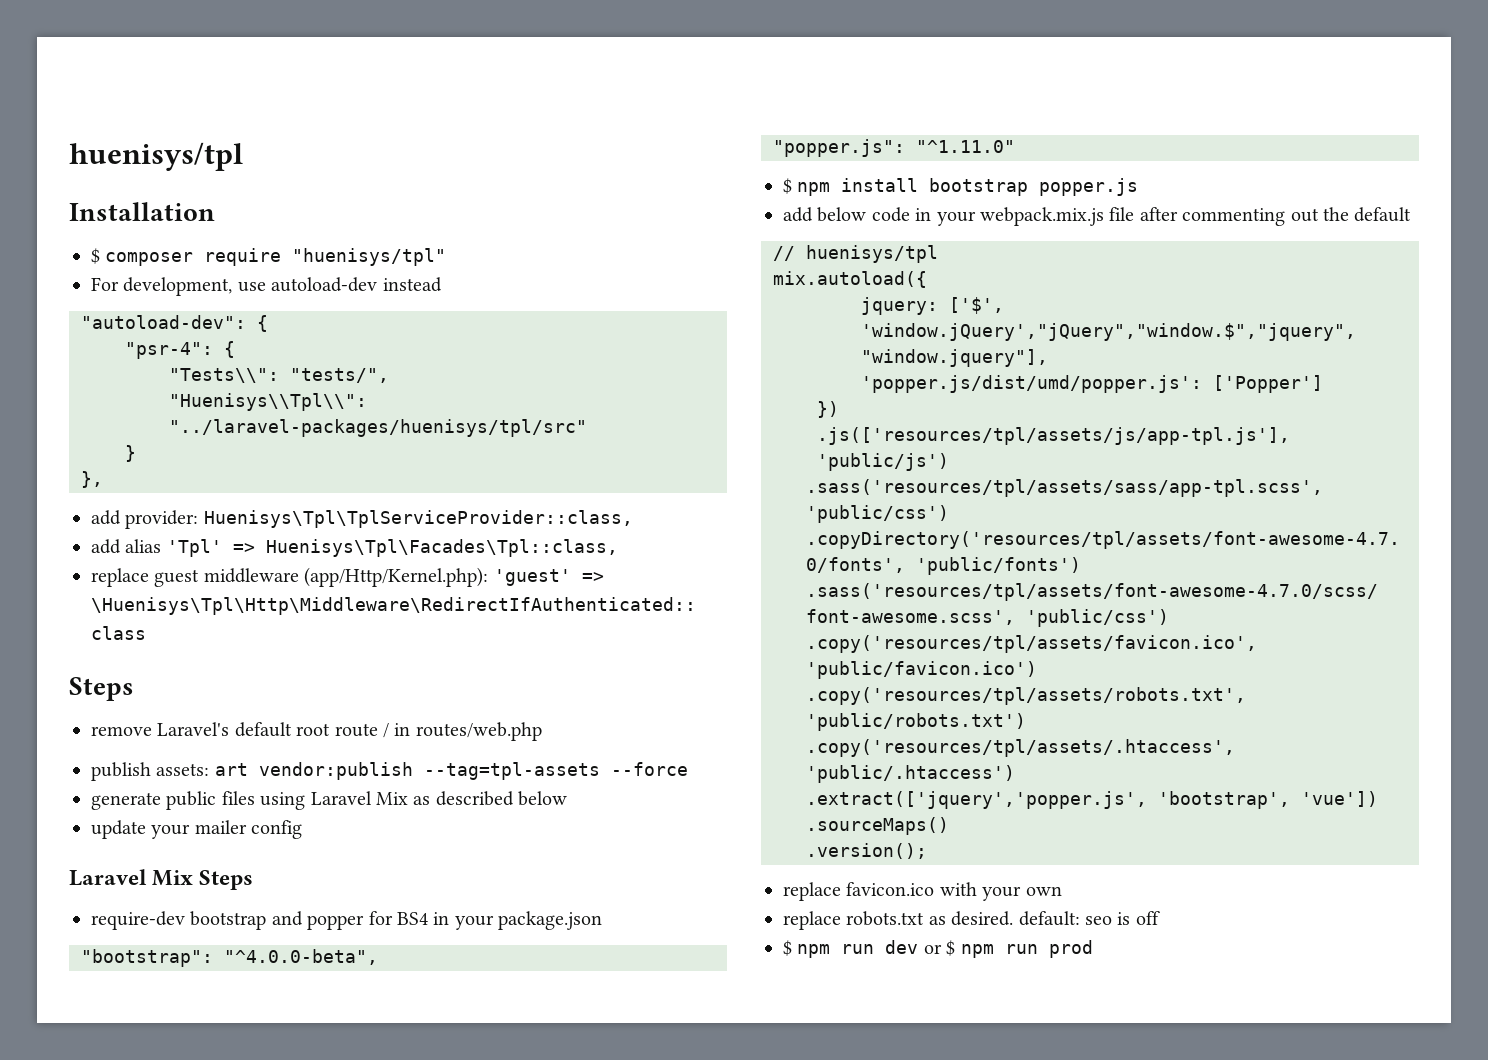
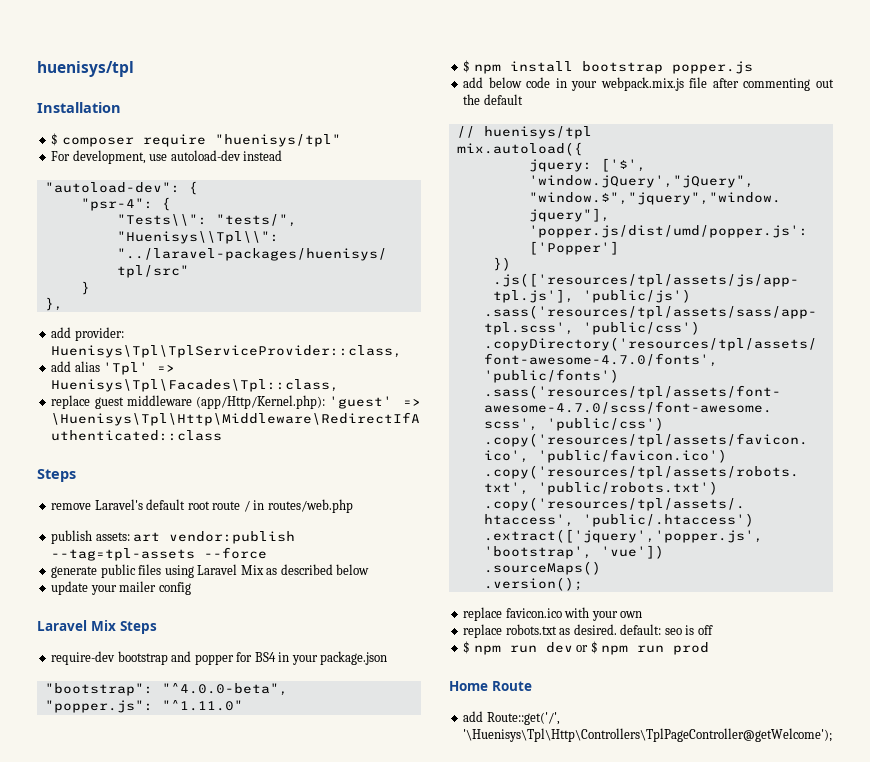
(1093, 949) none -> [449,681,532,691] [463,711,560,725] [463,728,833,742] // Home Route // add Route::get('/', '\Huenisys\Tpl\Http\Controllers\TplPageController@getWelcome');

